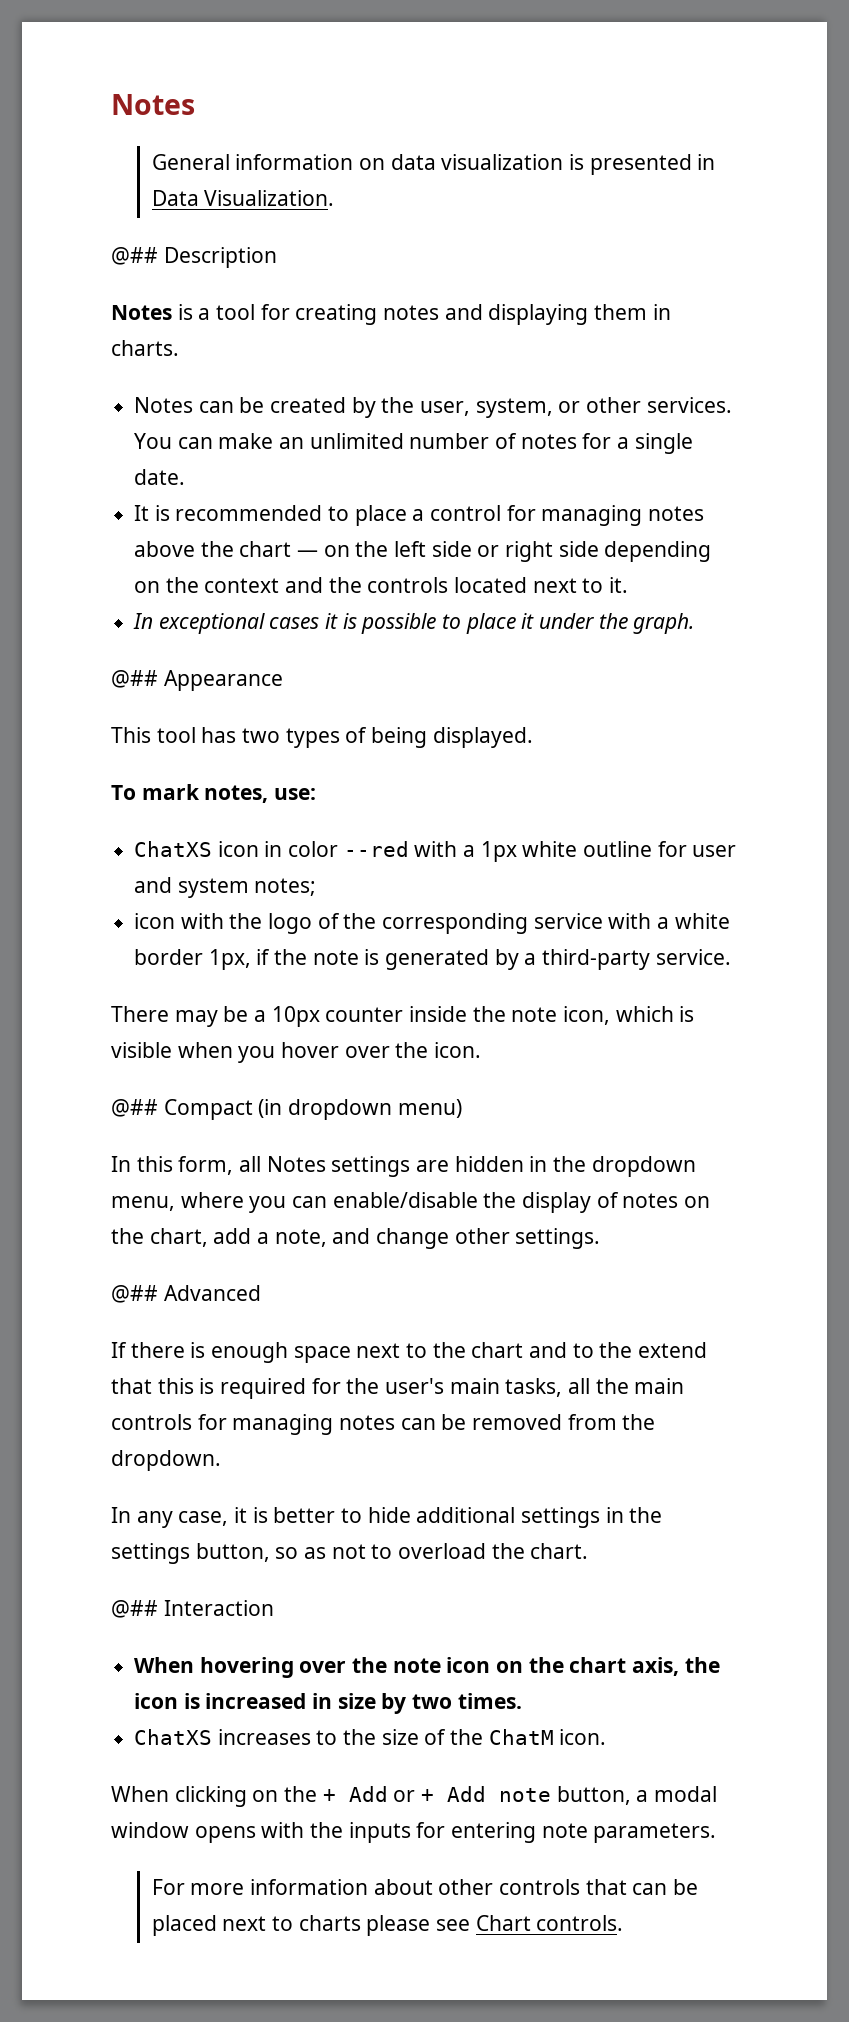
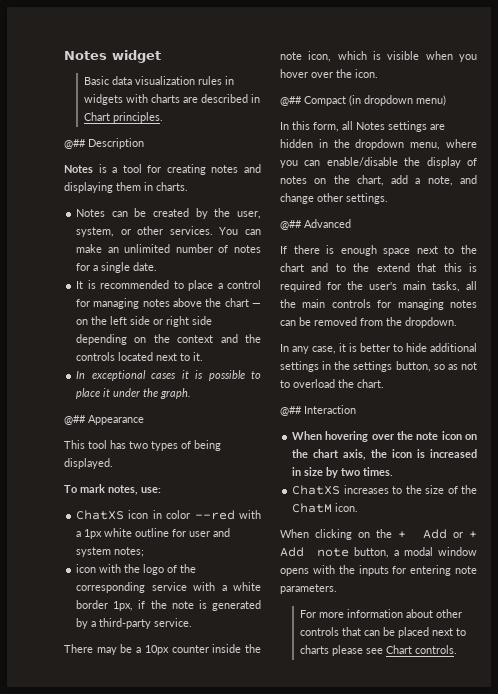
[111,94,195,115] [151,154,716,175] [151,190,335,206] Notes // General information on data visualization is presented in Data Visualization. -> [64,50,161,63] [83,76,234,85] [83,94,260,105] [83,112,163,123] Notes widget // Basic data visualization rules in widgets with charts are described in Chart principles.

